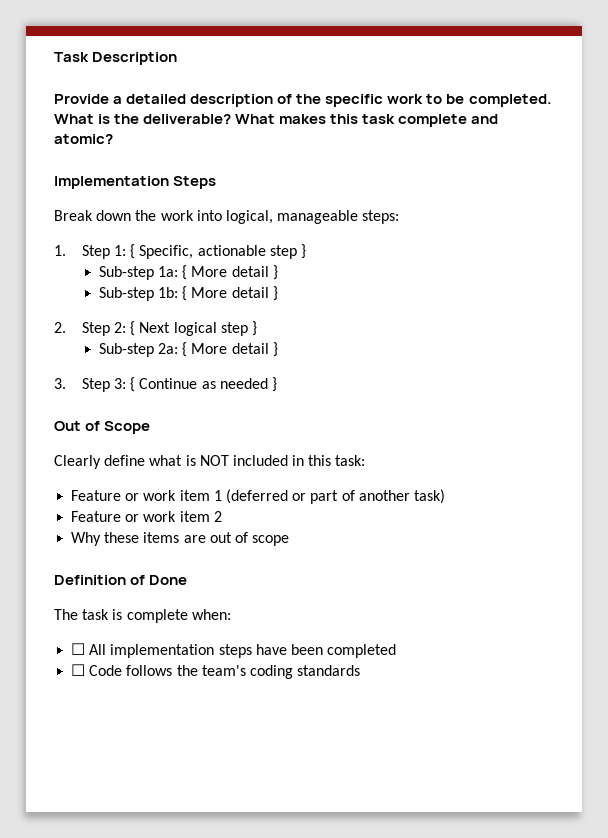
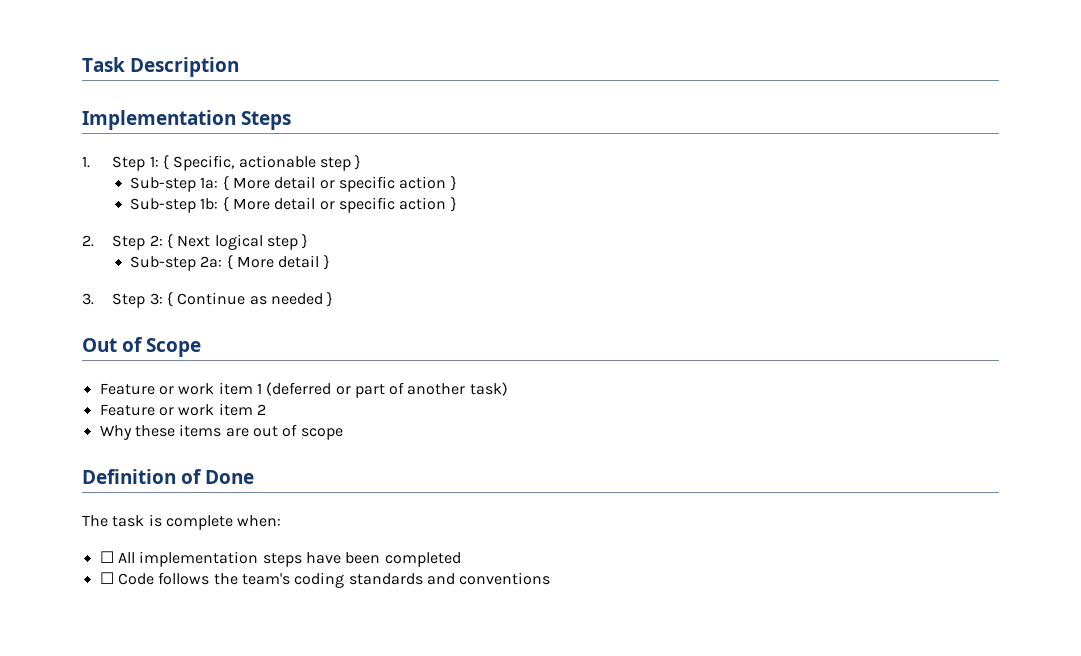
[54,94,552,107] [54,114,499,127] [54,134,113,144] [54,176,217,189] [54,210,400,224] Provide a detailed description of the specific work to be completed. What is the deliverable? What makes this task complete and atomic? // Implementation Steps // Break down the work into logical, manageable steps: -> [82,110,292,130] Implementation Steps
(269, 271) none -> [319,176,447,192] or specific action
(269, 292) none -> [319,197,447,213] or specific action
[54,455,366,469] // Clearly define what is NOT included in this task: -> (202, 347) none
(361, 670) none -> [426,572,551,585] and conventions

